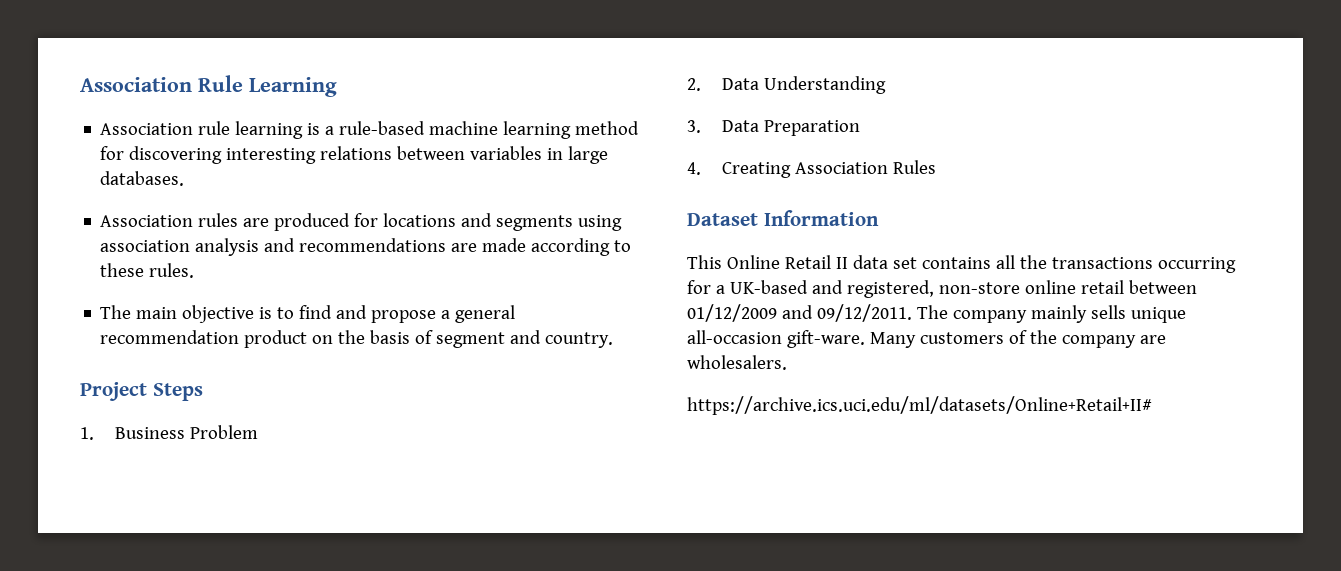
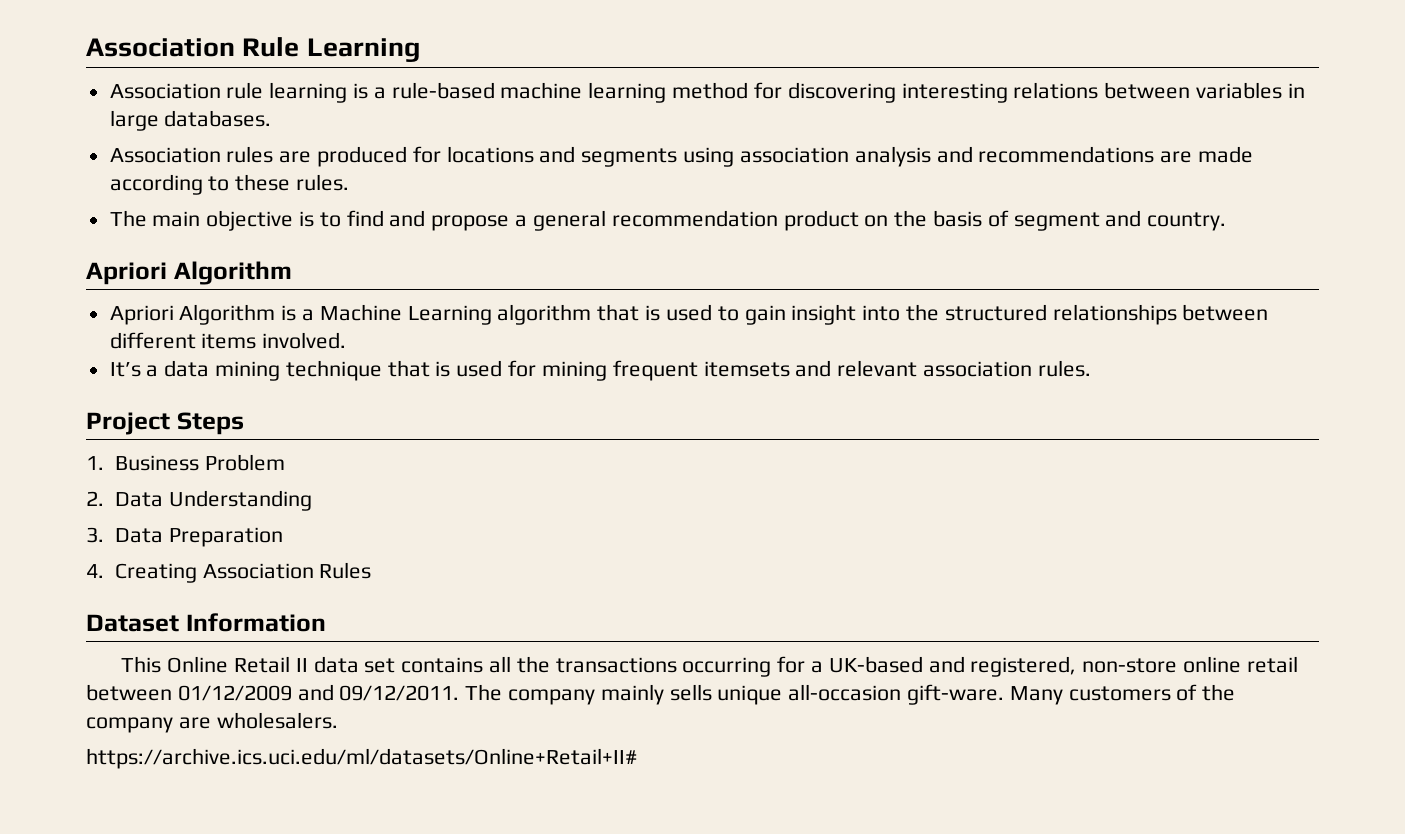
(614, 340) none -> [86,261,292,285] [109,304,1269,325] [109,332,347,349] [109,360,1091,381] // Apriori Algorithm // Apriori Algorithm is a Machine Learning algorithm that is used to gain insight into the structured relationships between different items involved. // It’s a data mining technique that is used for mining frequent itemsets and relevant association rules.

